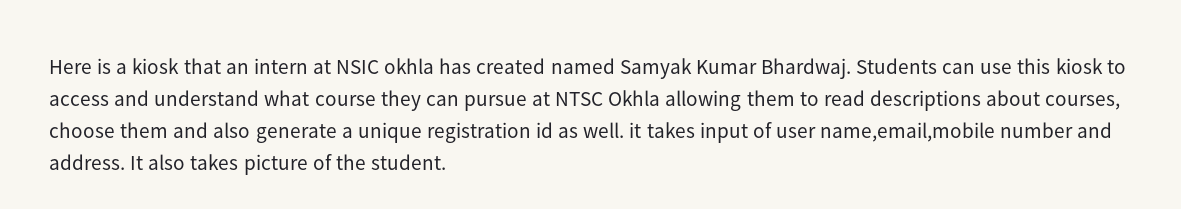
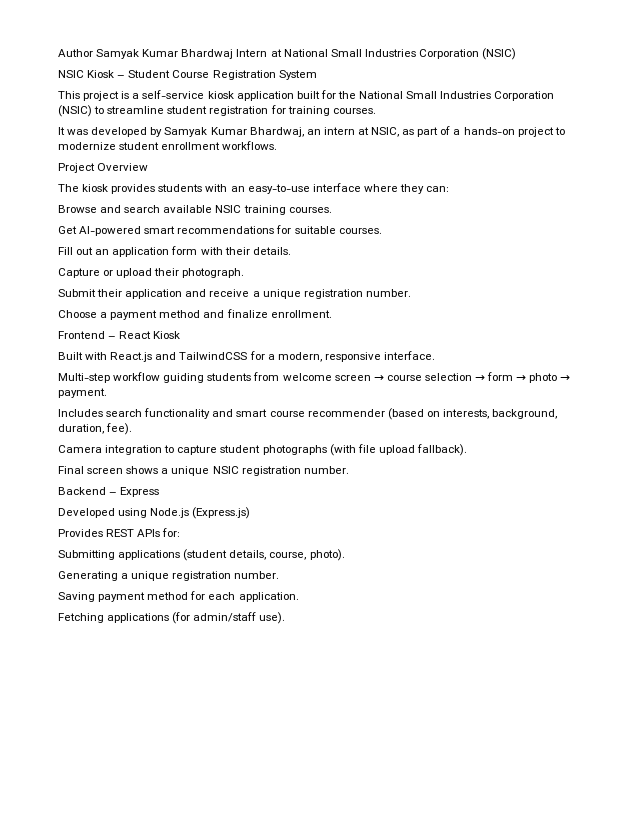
[49,58,1126,79] [49,90,1121,111] [49,122,1113,143] [49,154,446,175] Here is a kiosk that an intern at NSIC okhla has created named Samyak Kumar Bhardwaj. Students can use this kiosk to access and understand what course they can pursue at NTSC Okhla allowing them to read descriptions about courses, choose them and also generate a unique registration id as well. it takes input of user name,email,mobile number and address. It also takes picture of the student. -> [58,48,517,60] [58,70,317,80] [58,90,555,101] [58,105,376,117] [58,126,565,137] [58,141,278,150] [58,163,149,173] [58,183,450,194] [58,205,332,215] [58,225,382,236] [58,246,291,257] [58,268,245,278] [58,289,411,299] [58,309,332,320] [58,331,181,339] [58,351,435,362] [58,372,571,383] [58,388,107,398] [58,408,558,420] [58,423,133,435] [58,444,467,456] [58,466,349,476] [58,487,160,497] [58,507,251,519] [58,528,181,537] [58,549,345,561] [58,571,280,581] [58,591,299,602] [58,612,286,624] Author Samyak Kumar Bhardwaj Intern at National Small Industries Corporation (NSIC) // NSIC Kiosk – Student Course Registration System // This project is a self-service kiosk application built for the National Small Industries Corporation (NSIC) to streamline student registration for training courses. // It was developed by Samyak Kumar Bhardwaj, an intern at NSIC, as part of a hands-on project to modernize student enrollment workflows. // Project Overview // The kiosk provides students with an easy-to-use interface where they can: // Browse and search available NSIC training courses. // Get AI-powered smart recommendations for suitable courses. // Fill out an application form with their details. // Capture or upload their photograph. // Submit their application and receive a unique registration number. // Choose a payment method and finalize enrollment. // Frontend – React Kiosk // Built with React.js and TailwindCSS for a modern, responsive interface. // Multi-step workflow guiding students from welcome screen → course selection → form → photo → payment. // Includes search functionality and smart course recommender (based on interests, background, duration, fee). // Camera integration to capture student photographs (with file upload fallback). // Final screen shows a unique NSIC registration number. // Backend – Express // Developed using Node.js (Express.js) // Provides REST APIs for: // Submitting applications (student details, course, photo). // Generating a unique registration number. // Saving payment method for each application. // Fetching applications (for admin/staff use).

